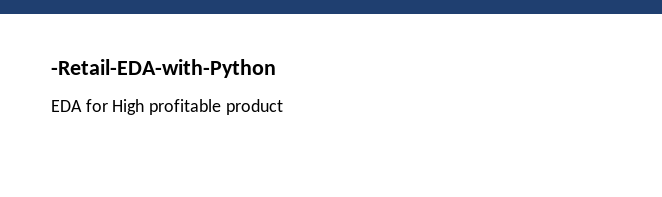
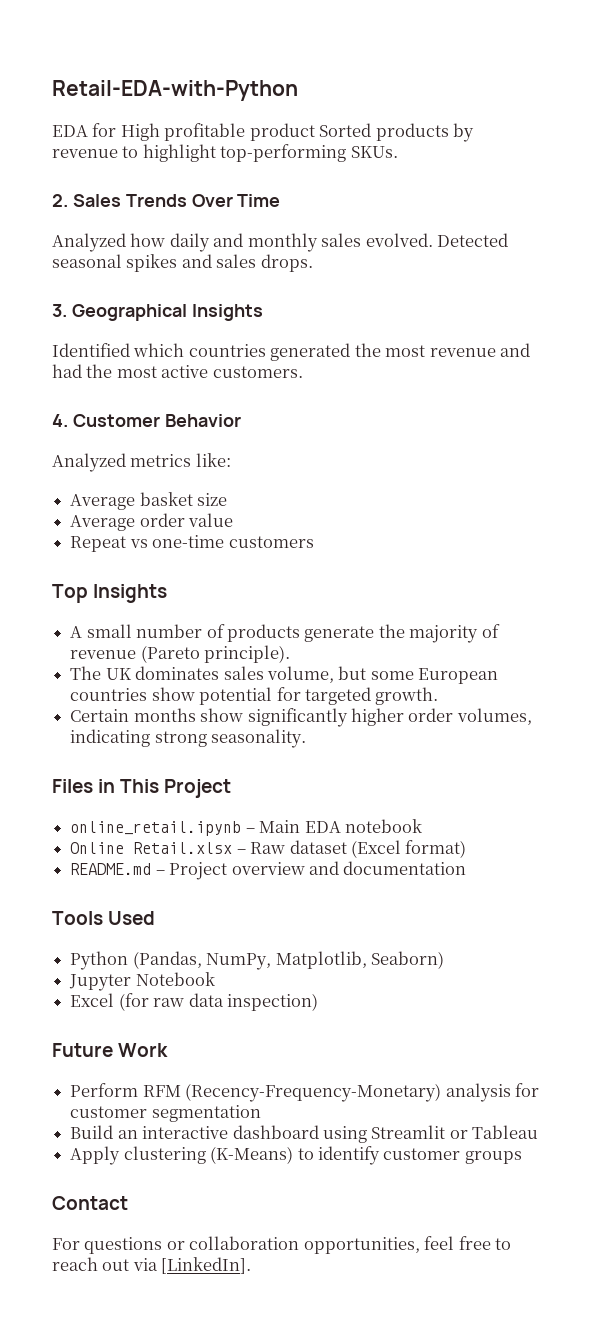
[51,59,276,78] -Retail-EDA-with-Python -> [52,80,298,101] Retail-EDA-with-Python
(283, 107) none -> [319,123,475,142] [52,144,398,162] [52,194,281,207] [52,233,509,252] [52,254,313,272] [52,304,263,321] [52,343,531,361] [52,364,303,378] [52,414,241,427] [52,453,231,472] [70,492,228,510] [70,513,234,531] [70,535,314,552] [52,584,168,603] [70,624,500,643] [70,645,291,663] [70,666,499,684] [70,687,439,705] [70,708,532,727] [70,729,307,748] [52,779,232,798] [70,819,422,836] [70,840,467,858] [70,861,467,880] [52,911,156,925] [70,951,444,970] [69,972,215,991] [70,993,318,1011] [52,1043,169,1057] [70,1083,539,1102] [70,1105,261,1122] [70,1125,539,1143] [70,1146,522,1165] [52,1196,128,1210] [52,1236,512,1254] [52,1257,252,1274] Sorted products by revenue to highlight top-performing SKUs. // 2. Sales Trends Over Time // Analyzed how daily and monthly sales evolved. Detected seasonal spikes and sales drops. // 3. Geographical Insights // Identified which countries generated the most revenue and had the most active customers. // 4. Customer Behavior // Analyzed metrics like: // Average basket size // Average order value // Repeat vs one-time customers // Top Insights // A small number of products generate the majority of revenue (Pareto principle). // The UK dominates sales volume, but some European countries show potential for targeted growth. // Certain months show significantly higher order volumes, indicating strong seasonality. // Files in This Project // online_retail.ipynb – Main EDA notebook // Online Retail.xlsx – Raw dataset (Excel format) // README.md – Project overview and documentation // Tools Used // Python (Pandas, NumPy, Matplotlib, Seaborn) // Jupyter Notebook // Excel (for raw data inspection) // Future Work // Perform RFM (Recency-Frequency-Monetary) analysis for customer segmentation // Build an interactive dashboard using Streamlit or Tableau // Apply clustering (K-Means) to identify customer groups // Contact // For questions or collaboration opportunities, feel free to reach out via [LinkedIn].

